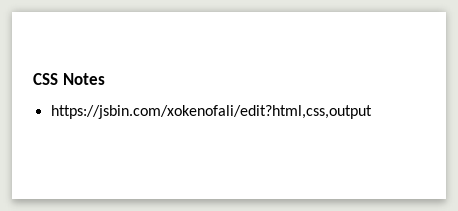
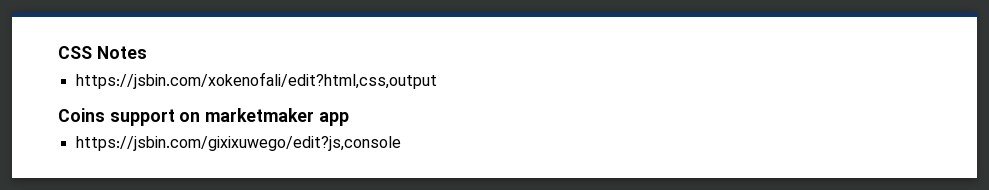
(372, 112) none -> [58,108,349,126] [75,136,401,151] // Coins support on marketmaker app // https://jsbin.com/gixixuwego/edit?js,console

